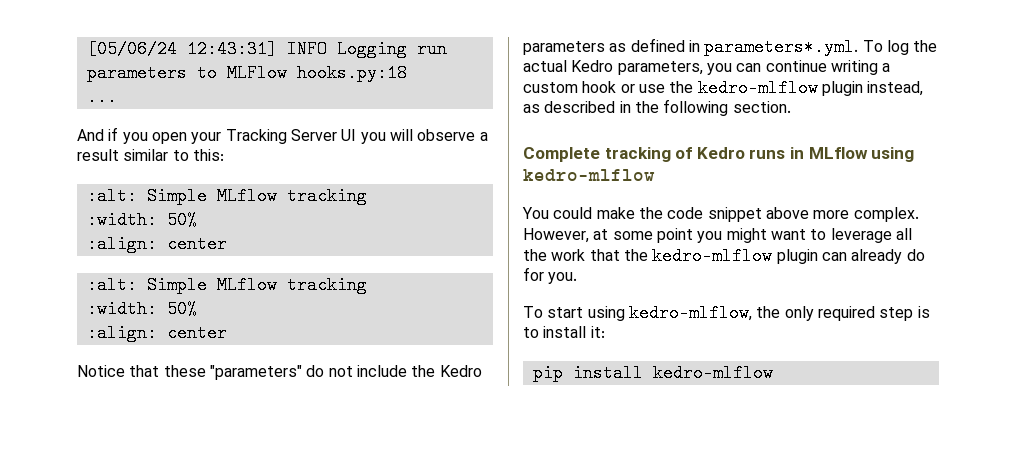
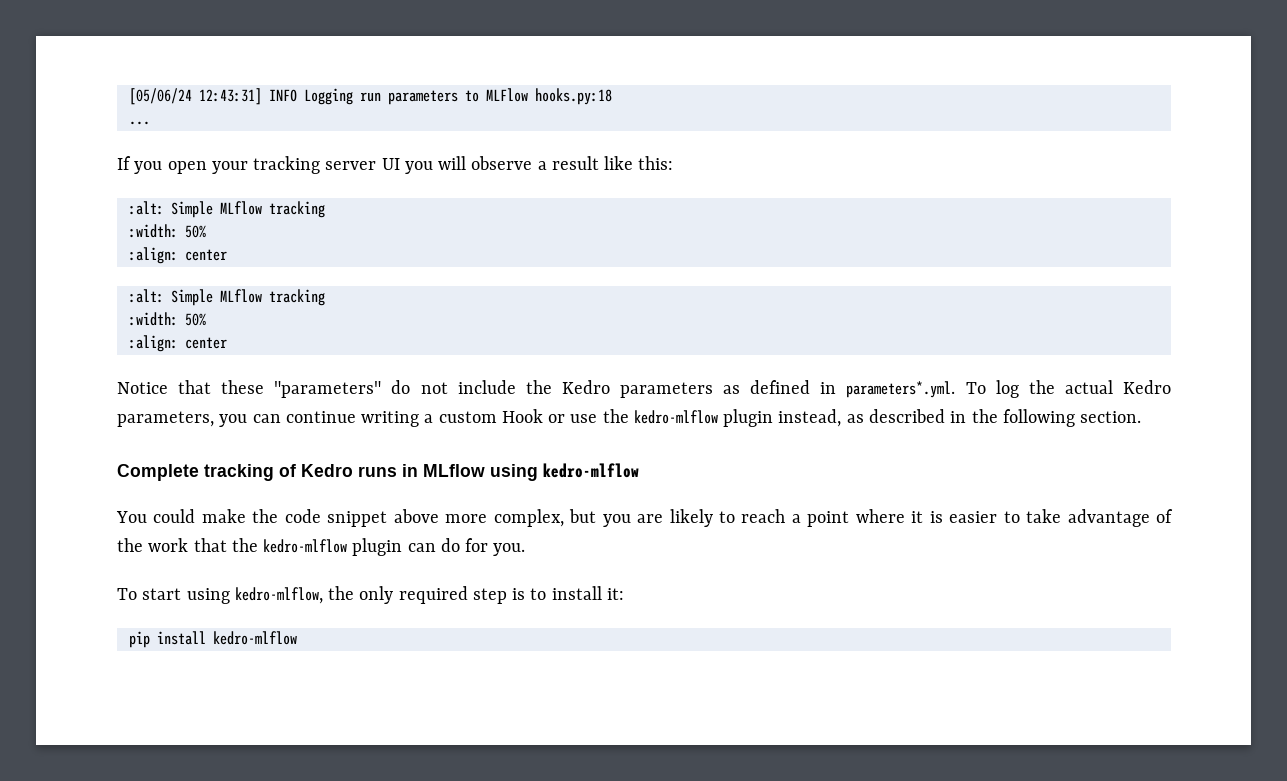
[77,127,119,141] And if -> [117,156,131,170] If
[225,129,337,144] Tracking Server -> [253,156,377,174] tracking server
[123,149,189,161] similar to -> [604,156,634,170] like
[582,81,617,93] hook -> [501,409,543,423] Hook
[853,207,919,222] [523,228,912,243] complex. However, at some point you might want to leverage all -> [493,509,1174,527] complex, but you are likely to reach a point where it is easier to take advantage of
[851,249,903,264] already -> (436, 547) none

